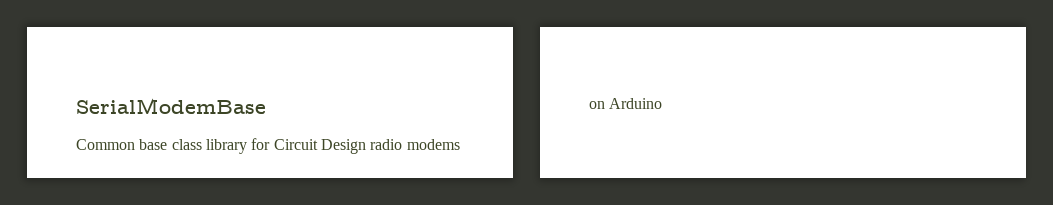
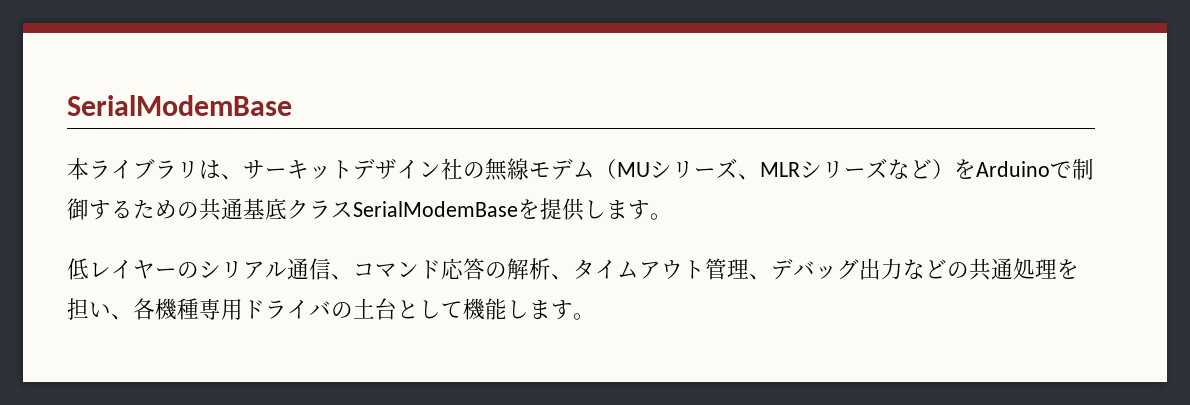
[76,138,460,154] [589,98,663,109] Common base class library for Circuit Design radio modems on Arduino -> [67,158,1094,181] [67,198,672,221] [67,258,1079,281] [67,298,595,320] 本ライブラリは、サーキットデザイン社の無線モデム（MUシリーズ、MLRシリーズなど）をArduinoで制御するための共通基底クラスSerialModemBaseを提供します。 // 低レイヤーのシリアル通信、コマンド応答の解析、タイムアウト管理、デバッグ出力などの共通処理を担い、各機種専用ドライバの土台として機能します。

